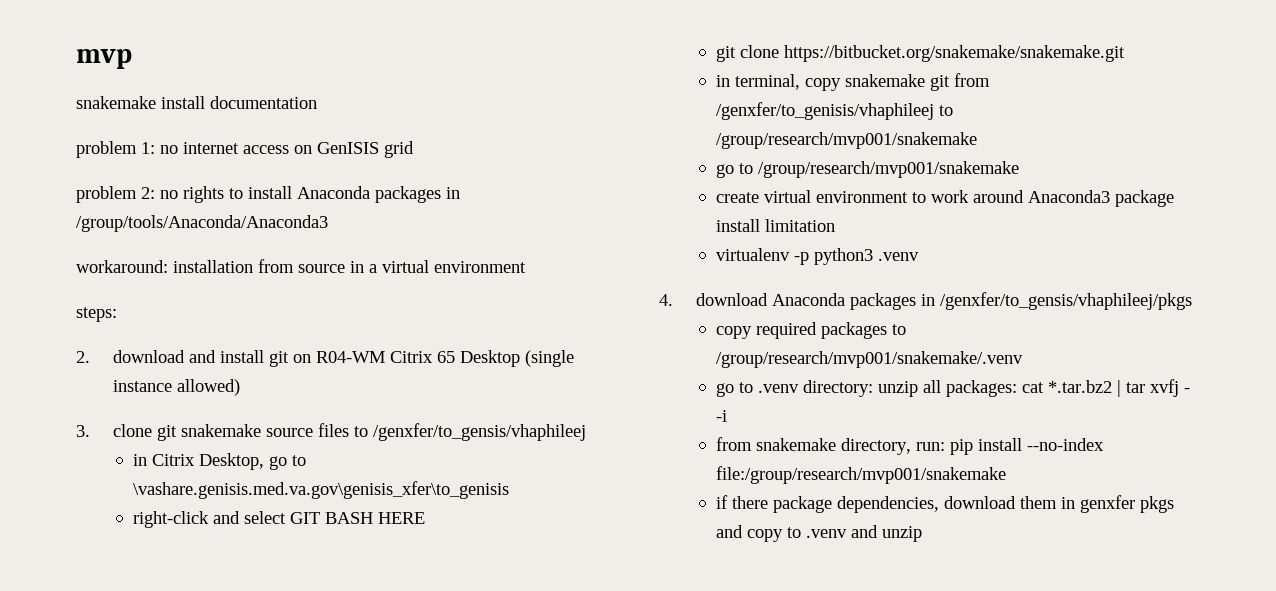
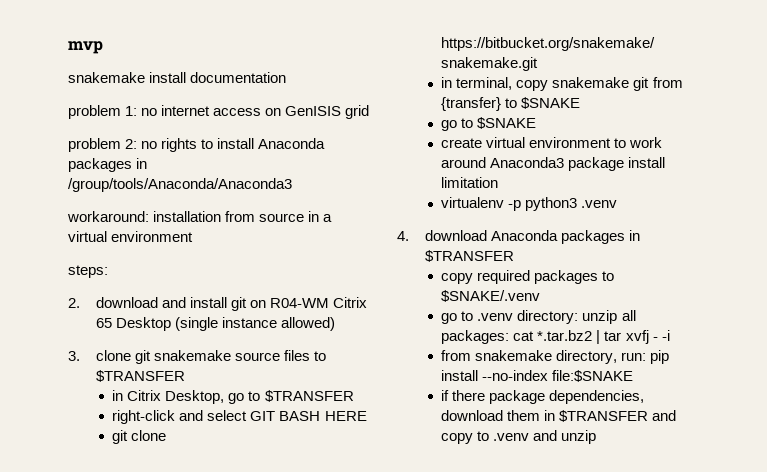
[372,423,586,441] /genxfer/to_gensis/vhaphileej -> [95,370,185,382] $TRANSFER
[132,481,509,499] \vashare.genisis.med.va.gov\genisis_xfer\to_genisis -> [264,390,354,402] $TRANSFER
[715,102,953,120] [715,132,977,149] [715,161,1019,178] /genxfer/to_genisis/vhaphileej to /group/research/mvp001/snakemake // go to /group/research/mvp001/snakemake -> [441,97,581,111] [441,117,537,131] {transfer} to $SNAKE // go to $SNAKE
[939,292,1192,310] /genxfer/to_gensis/vhaphileej/pkgs -> [424,250,514,262] $TRANSFER
[715,351,1023,368] /group/research/mvp001/snakemake/.venv -> [441,290,541,302] $SNAKE/.venv
[715,466,1006,484] file:/group/research/mvp001/snakemake -> [552,370,634,382] file:$SNAKE
[1079,495,1174,513] genxfer pkgs -> [559,410,649,422] $TRANSFER

